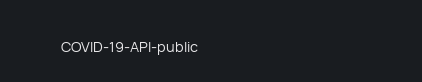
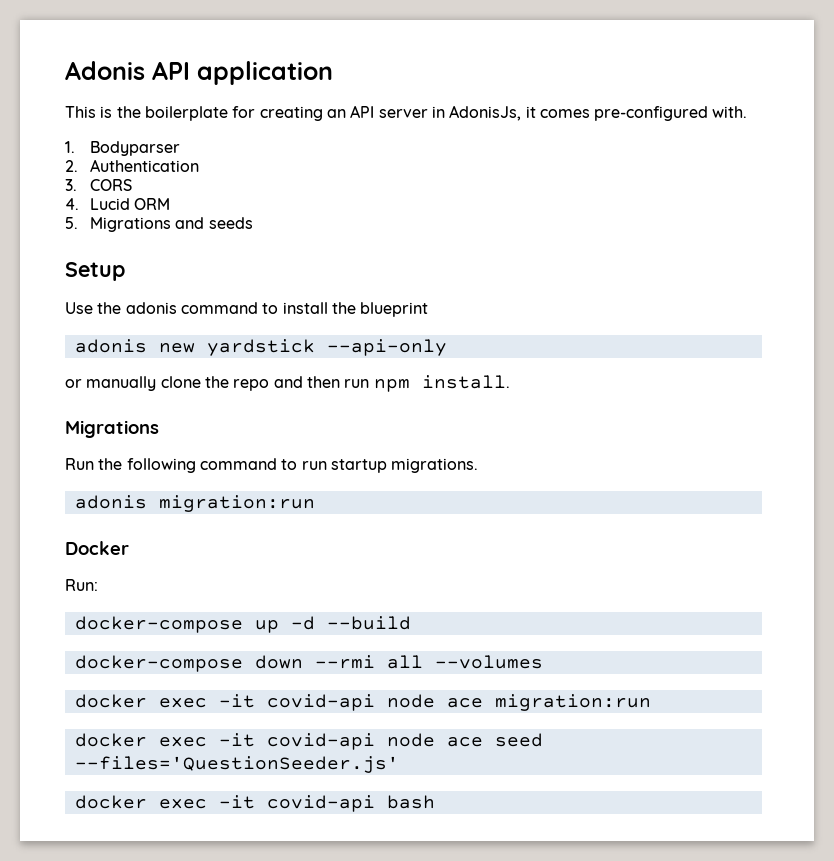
[61,42,198,55] COVID-19-API-public -> [65,61,333,85] [65,105,748,121] [65,141,181,156] [65,159,200,172] [65,179,133,191] [65,198,171,210] [65,217,253,232] [65,262,125,281] [65,302,429,317] [74,339,447,356] [65,375,510,392] [65,420,159,438] [65,458,479,473] [74,495,315,512] [65,541,129,555] [65,579,98,591] [74,616,411,633] [74,655,543,672] [74,694,651,711] [74,733,543,750] [74,756,399,773] [74,795,435,812] Adonis API application // This is the boilerplate for creating an API server in AdonisJs, it comes pre-configured with. // 1. Bodyparser // 2. Authentication // 3. CORS // 4. Lucid ORM // 5. Migrations and seeds // Setup // Use the adonis command to install the blueprint // adonis new yardstick --api-only // or manually clone the repo and then run npm install. // Migrations // Run the following command to run startup migrations. // adonis migration:run // Docker // Run: // docker-compose up -d --build // docker-compose down --rmi all --volumes // docker exec -it covid-api node ace migration:run // docker exec -it covid-api node ace seed --files='QuestionSeeder.js' // docker exec -it covid-api bash

